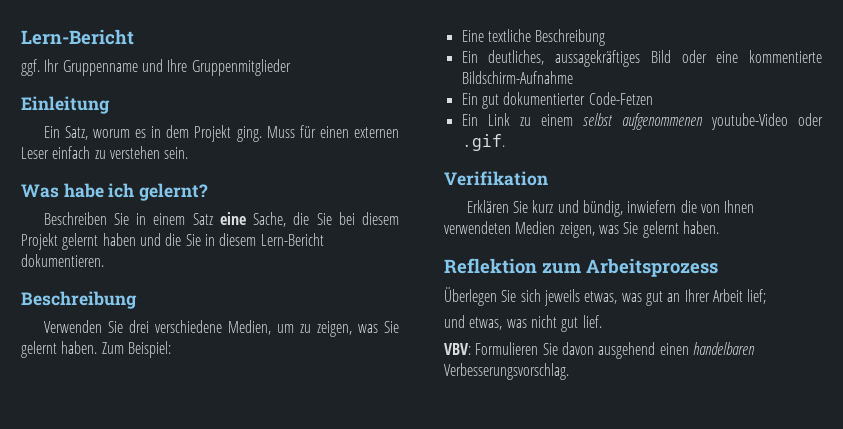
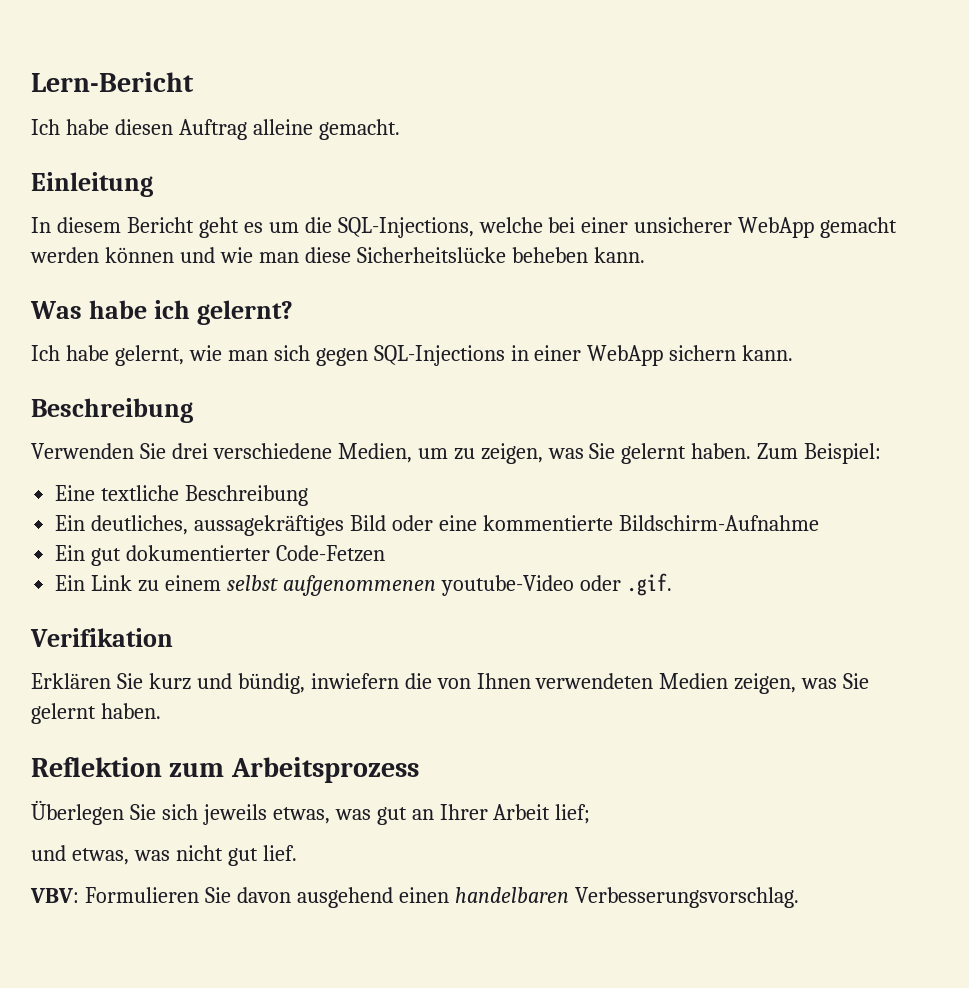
[21,59,291,76] [21,96,110,114] [43,125,400,142] [21,146,189,159] [21,183,209,201] [43,212,399,227] [21,233,324,250] [21,254,104,267] ggf. Ihr Gruppenname und Ihre Gruppenmitglieder // Einleitung // Ein Satz, worum es in dem Projekt ging. Muss für einen externen Leser einfach zu verstehen sein. // Was habe ich gelernt? // Beschreiben Sie in einem Satz eine Sache, die Sie bei diesem Projekt gelernt haben und die Sie in diesem Lern-Bericht dokumentieren. -> [31,119,400,140] [31,172,153,197] [31,217,898,238] [30,247,645,263] [30,300,293,325] [31,345,794,366] Ich habe diesen Auftrag alleine gemacht. // Einleitung // In diesem Bericht geht es um die SQL-Injections, welche bei einer unsicherer WebApp gemacht werden können und wie man diese Sicherheitslücke beheben kann. // Was habe ich gelernt? // Ich habe gelernt, wie man sich gegen SQL-Injections in einer WebApp sichern kann.

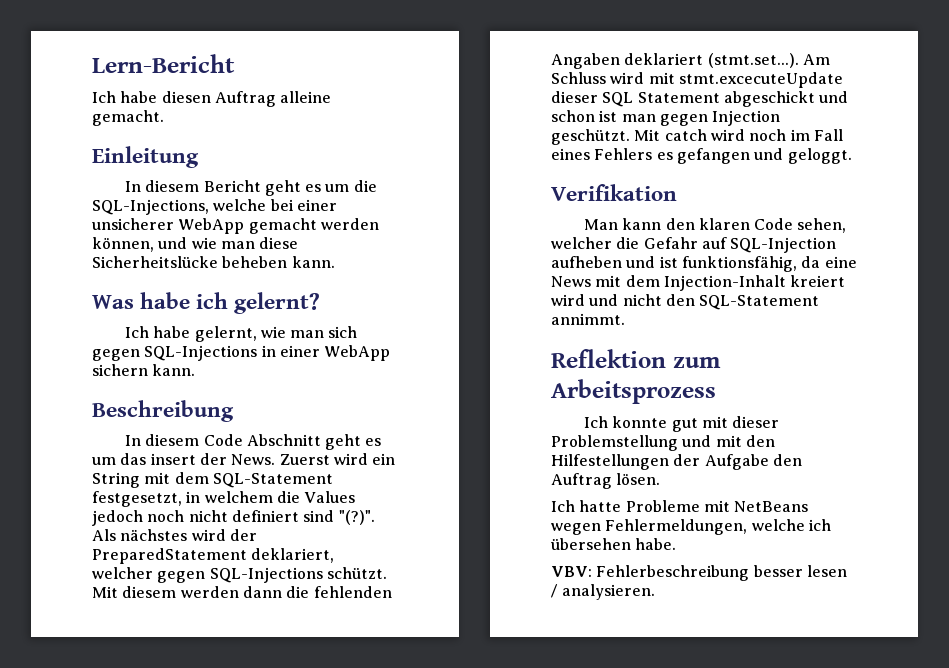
[104,247,174,263] können -> [92,237,154,252] können,
[31,443,882,464] [55,485,309,506] [55,515,819,536] [55,545,386,566] [55,573,672,596] [30,628,173,647] [31,673,870,694] [31,703,161,724] [31,757,419,783] [31,800,591,825] [31,845,297,866] [30,887,799,908] Verwenden Sie drei verschiedene Medien, um zu zeigen, was Sie gelernt haben. Zum Beispiel: // Eine textliche Beschreibung // Ein deutliches, aussagekräftiges Bild oder eine kommentierte Bildschirm-Aufnahme // Ein gut dokumentierter Code-Fetzen // Ein Link zu einem selbst aufgenommenen youtube-Video oder .gif. // Verifikation // Erklären Sie kurz und bündig, inwiefern die von Ihnen verwendeten Medien zeigen, was Sie gelernt haben. // Reflektion zum Arbeitsprozess // Überlegen Sie sich jeweils etwas, was gut an Ihrer Arbeit lief; // und etwas, was nicht gut lief. // VBV: Formulieren Sie davon ausgehend einen handelbaren Verbesserungsvorschlag. -> [124,434,382,450] [92,453,396,465] [92,472,333,488] [92,491,356,507] [92,510,375,526] [92,529,257,541] [92,548,335,564] [92,567,387,583] [92,586,392,598] [551,53,830,69] [551,72,843,88] [551,91,849,107] [551,110,781,126] [551,129,843,145] [551,148,852,164] [551,184,677,201] [583,218,847,233] [551,237,837,253] [551,256,857,272] [551,275,846,291] [551,294,820,310] [551,313,625,325] [551,349,721,368] [551,379,716,404] [583,416,780,432] [551,435,775,451] [551,454,802,470] [551,473,661,489] [551,500,809,512] [551,519,831,535] [550,538,677,550] [551,565,847,581] [551,584,656,600] In diesem Code Abschnitt geht es um das insert der News. Zuerst wird ein String mit dem SQL-Statement festgesetzt, in welchem die Values jedoch noch nicht definiert sind "(?)". Als nächstes wird der PreparedStatement deklariert, welcher gegen SQL-Injections schützt. Mit diesem werden dann die fehlenden Angaben deklariert (stmt.set...). Am Schluss wird mit stmt.excecuteUpdate dieser SQL Statement abgeschickt und schon ist man gegen Injection geschützt. Mit catch wird noch im Fall eines Fehlers es gefangen und geloggt. // Verifikation // Man kann den klaren Code sehen, welcher die Gefahr auf SQL-Injection aufheben und ist funktionsfähig, da eine News mit dem Injection-Inhalt kreiert wird und nicht den SQL-Statement annimmt. // Reflektion zum Arbeitsprozess // Ich konnte gut mit dieser Problemstellung und mit den Hilfestellungen der Aufgabe den Auftrag lösen. // Ich hatte Probleme mit NetBeans wegen Fehlermeldungen, welche ich übersehen habe. // VBV: Fehlerbeschreibung besser lesen / analysieren.

